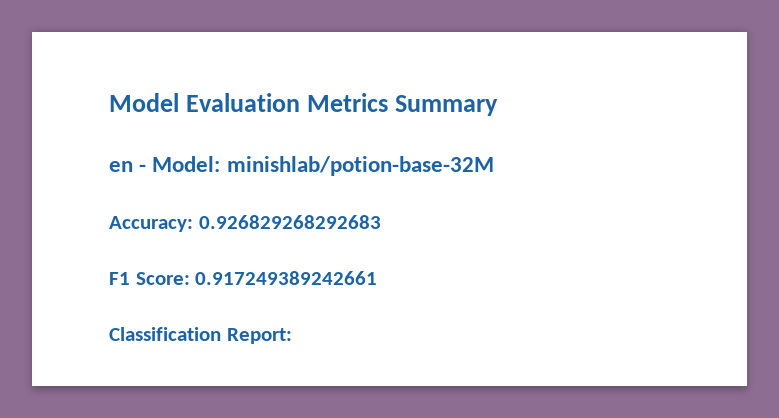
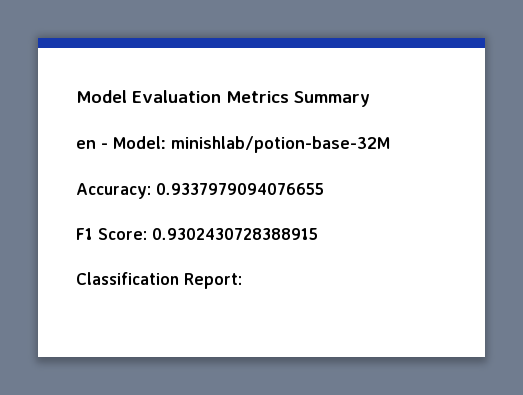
[198,215,381,229] 0.926829268292683 -> [156,183,324,195] 0.9337979094076655
[195,271,378,285] 0.917249389242661 -> [152,228,318,240] 0.9302430728388915

